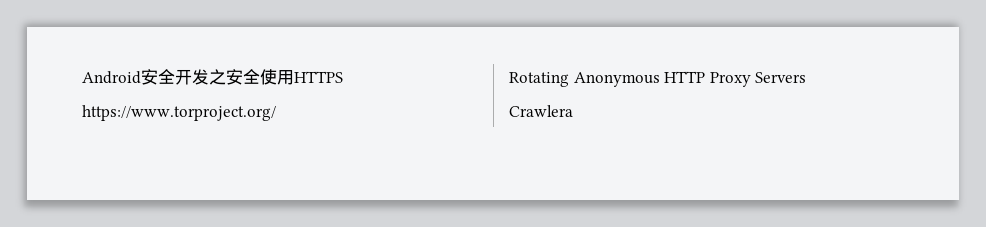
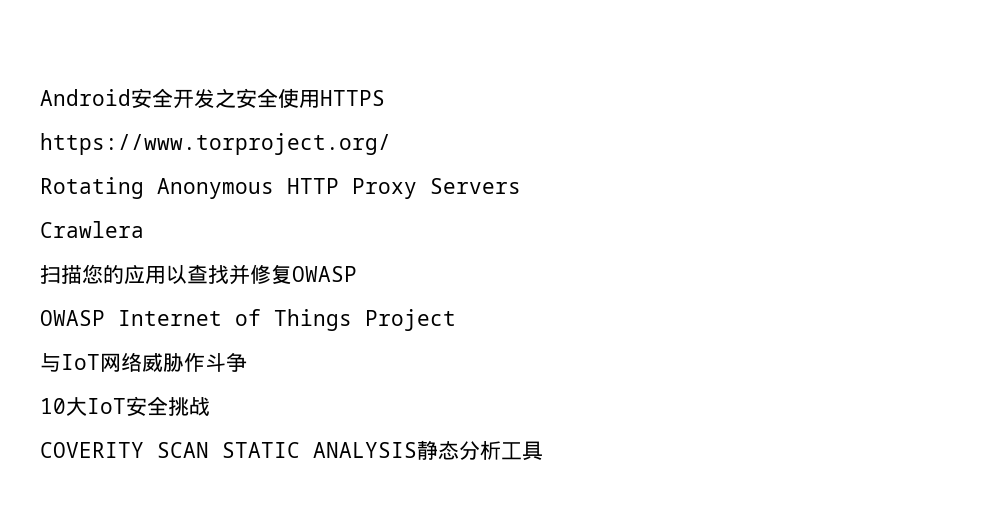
(573, 111) none -> [40,264,357,285] [40,309,456,331] [40,352,247,372] [40,396,210,416] [40,440,543,461] // 扫描您的应用以查找并修复OWASP // OWASP Internet of Things Project // 与IoT网络威胁作斗争 // 10大IoT安全挑战 // COVERITY SCAN STATIC ANALYSIS静态分析工具

